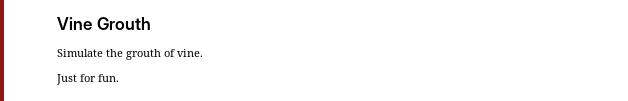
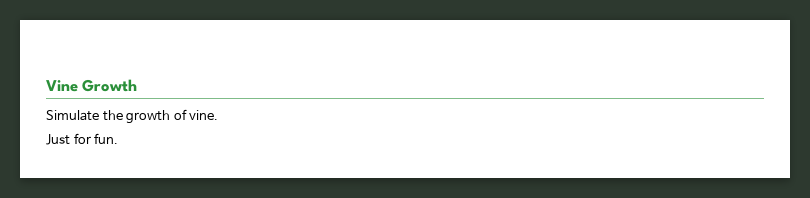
[96,17,151,30] Grouth -> [82,79,138,92] Growth
[126,49,161,60] grouth -> [126,110,171,124] growth

